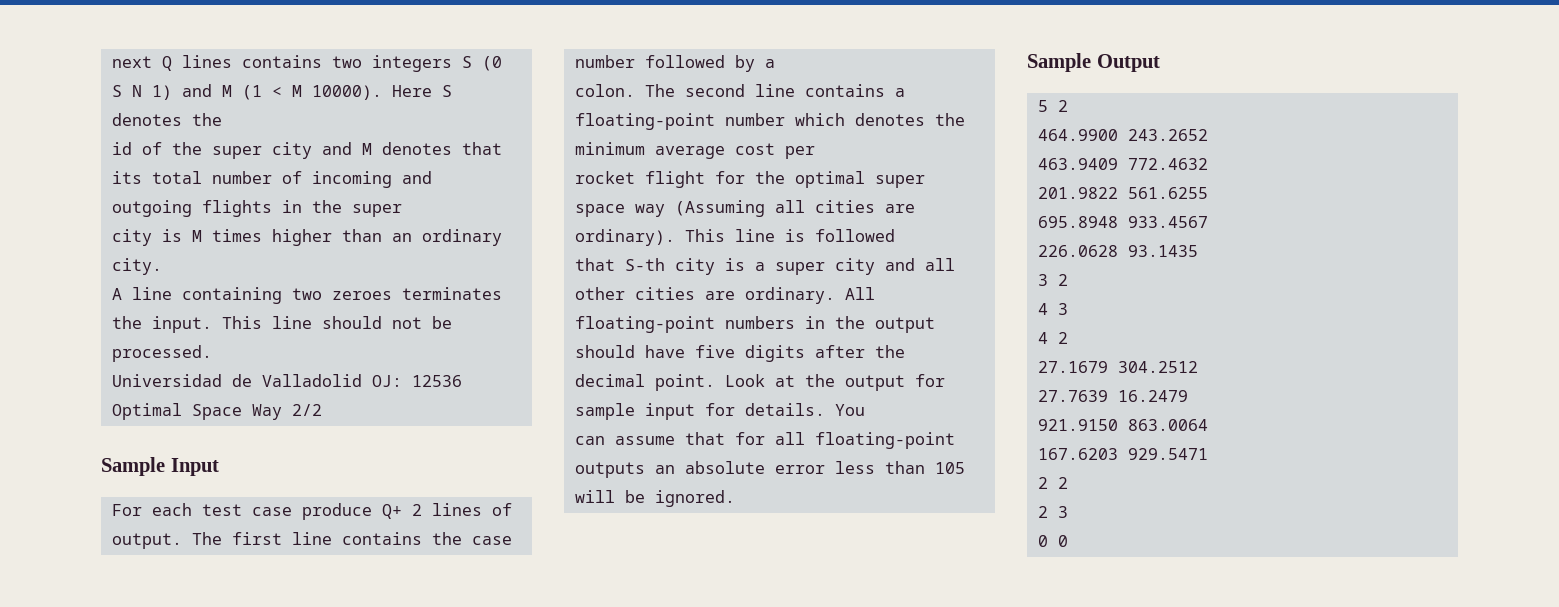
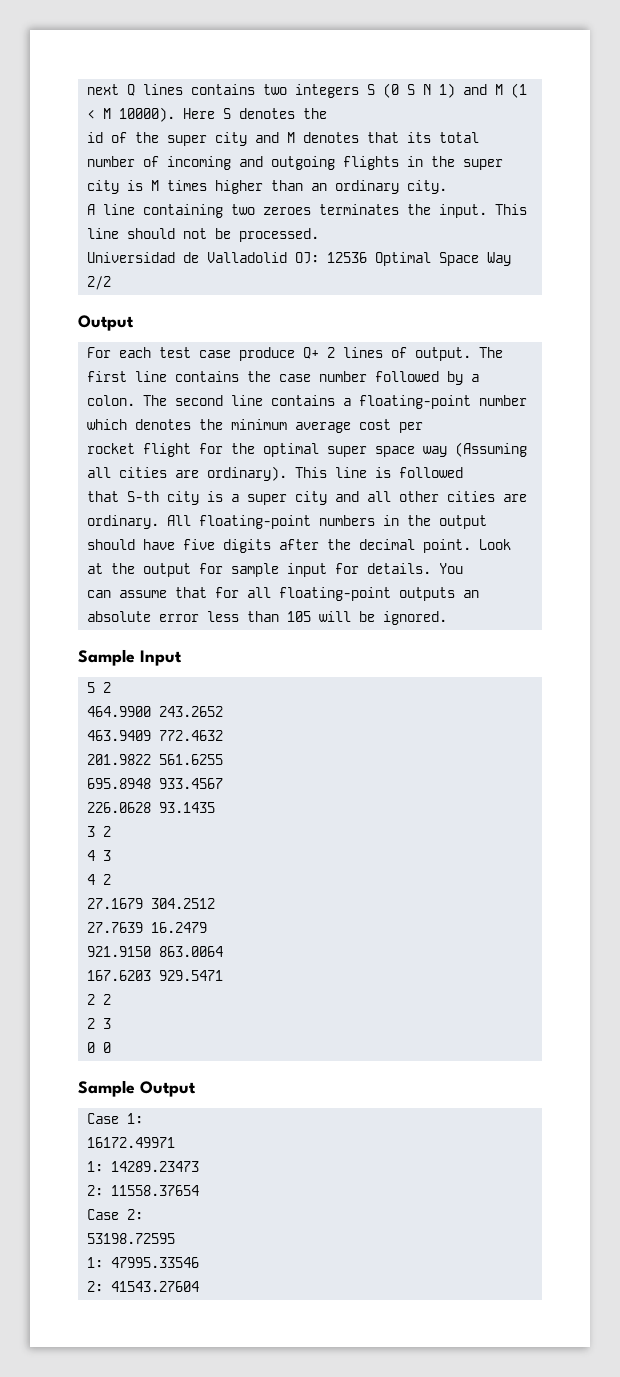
[101,457,219,476] Sample Input -> [78,315,134,331] Output
[1096,54,1160,72] Output -> [140,650,182,666] Input
(1069, 541) none -> [78,1080,196,1097] [87,1113,143,1124] [87,1137,175,1148] [87,1161,199,1172] [87,1185,199,1196] [87,1209,143,1220] [87,1233,175,1244] [87,1257,199,1268] [87,1281,199,1292] // Sample Output // Case 1: // 16172.49971 // 1: 14289.23473 // 2: 11558.37654 // Case 2: // 53198.72595 // 1: 47995.33546 // 2: 41543.27604

